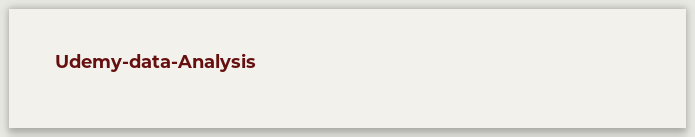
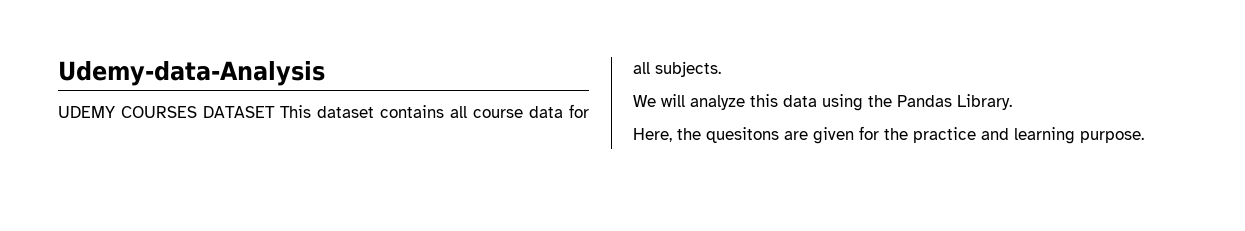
(256, 62) none -> [58,104,589,118] [633,61,721,77] [633,94,1012,111] [633,126,1144,144] // UDEMY COURSES DATASET This dataset contains all course data for all subjects. // We will analyze this data using the Pandas Library. // Here, the quesitons are given for the practice and learning purpose.

